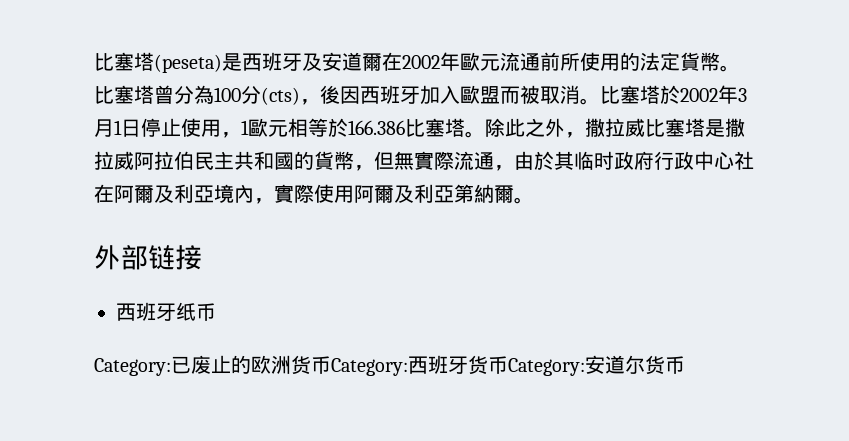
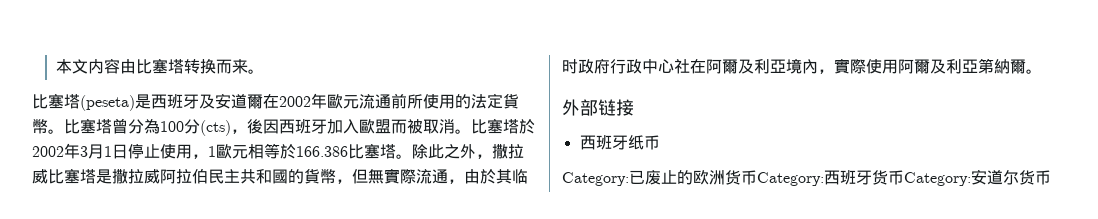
(94, 62) none -> [56,58,265,74] 本文内容由比塞塔转换而来。 //

